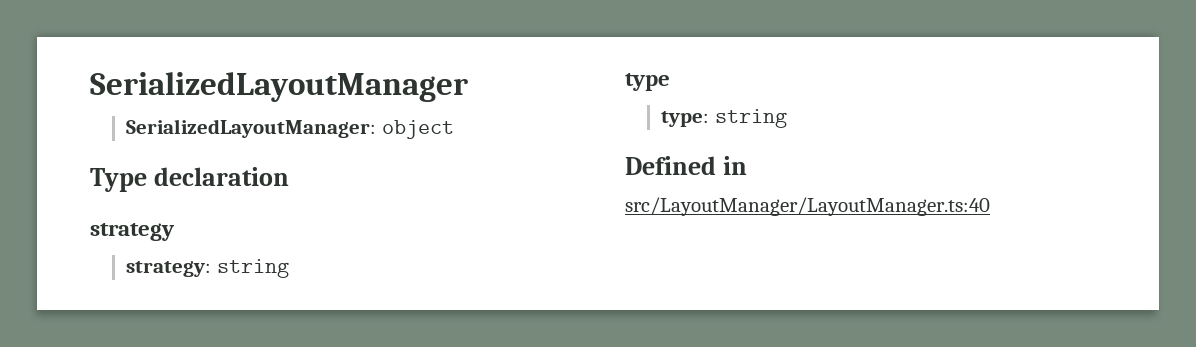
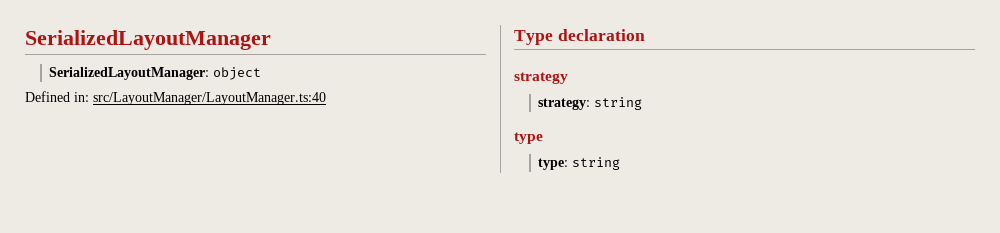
(454, 129) none -> [25,91,326,105] // Defined in: src/LayoutManager/LayoutManager.ts:40
[625,156,747,175] [625,197,990,216] // Defined in // src/LayoutManager/LayoutManager.ts:40 -> (621, 163) none

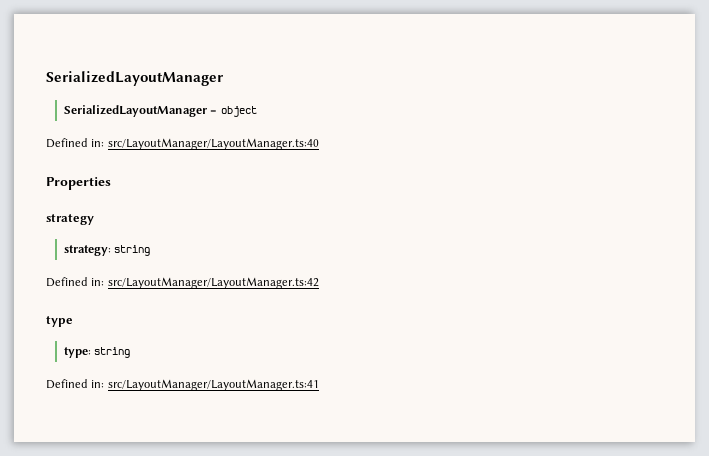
[49,67,210,80] SerializedLayoutManager: -> [63,105,218,117] SerializedLayoutManager =
[514,29,645,45] Type declaration -> [46,177,111,190] Properties
(643, 103) none -> [46,277,319,289] // Defined in: src/LayoutManager/LayoutManager.ts:42
(621, 163) none -> [46,379,319,391] // Defined in: src/LayoutManager/LayoutManager.ts:41

